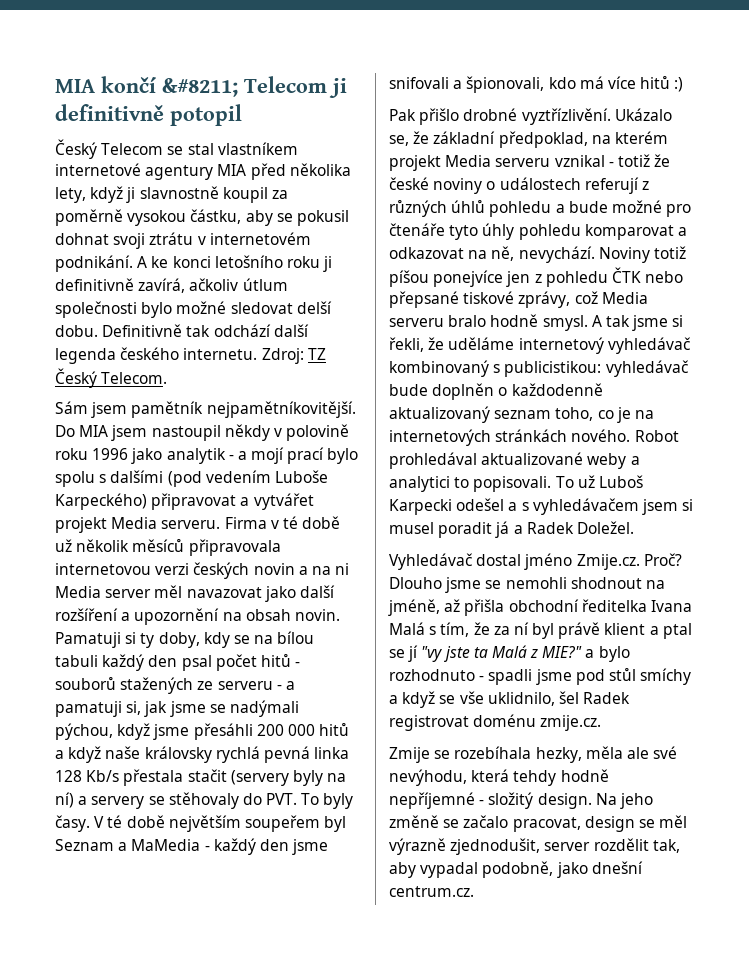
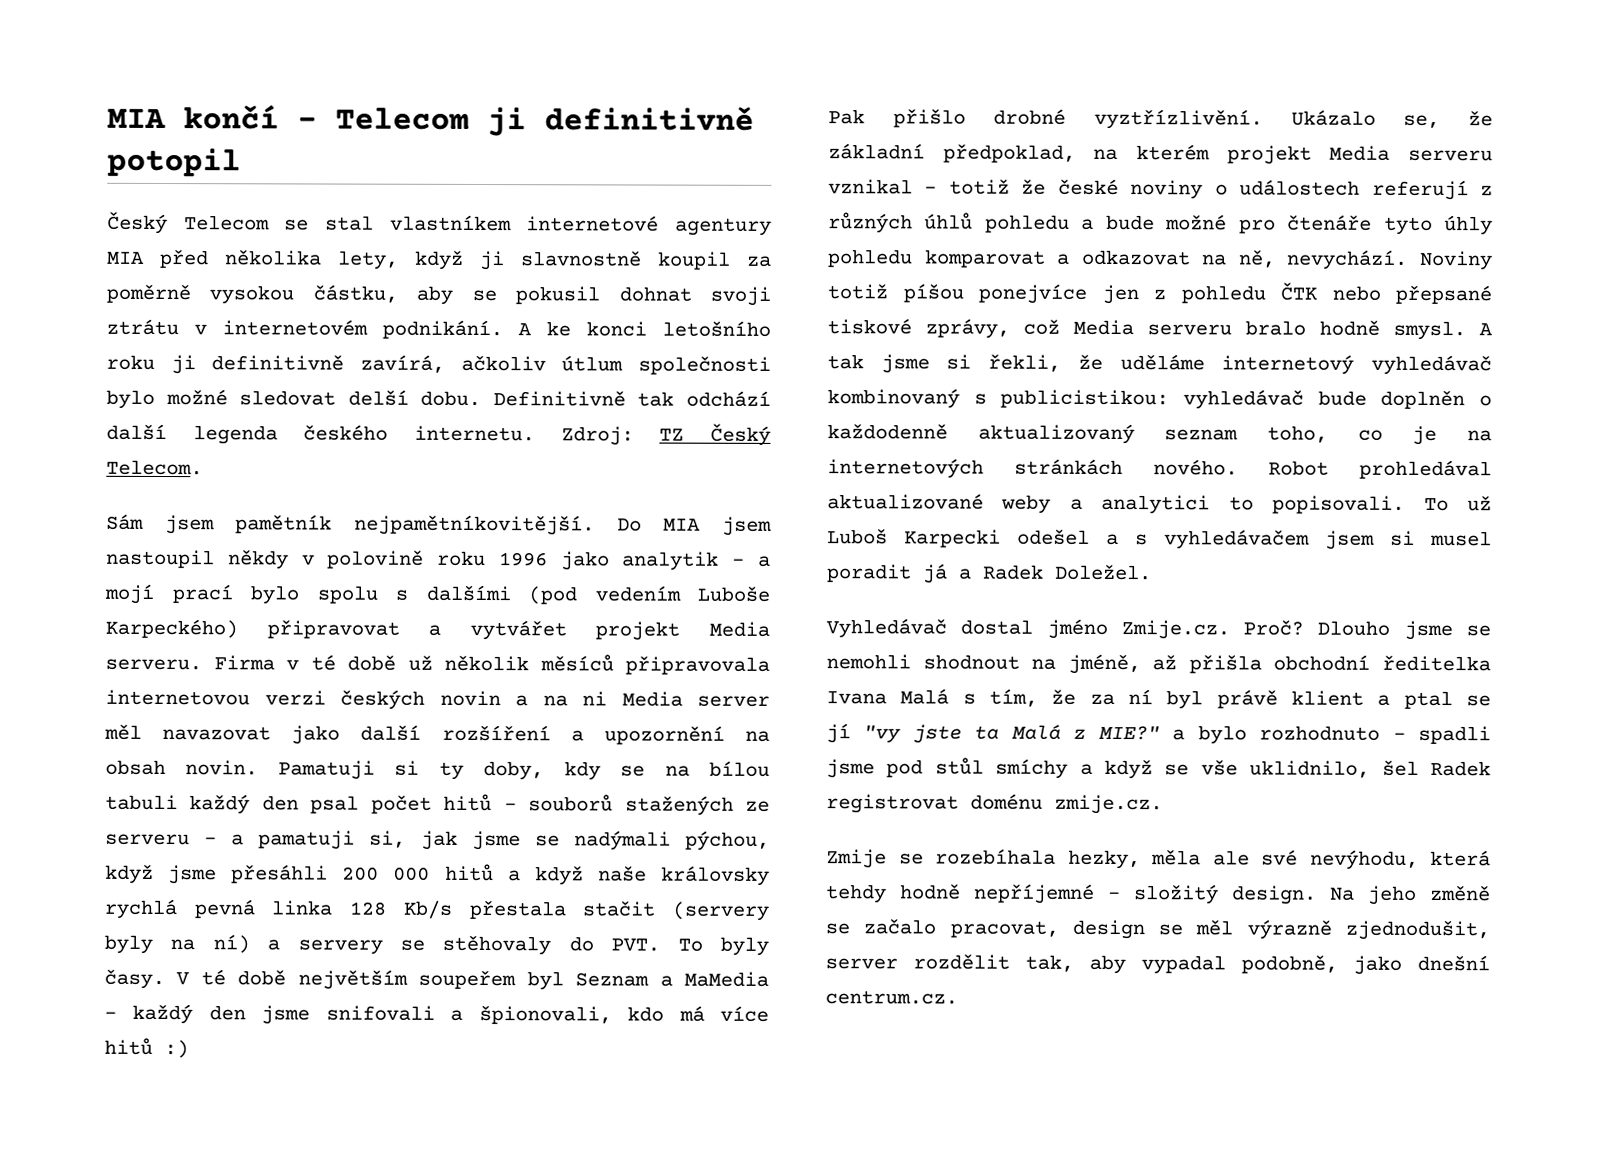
[162,78,238,97] &#8211; -> [297,116,317,129] –

